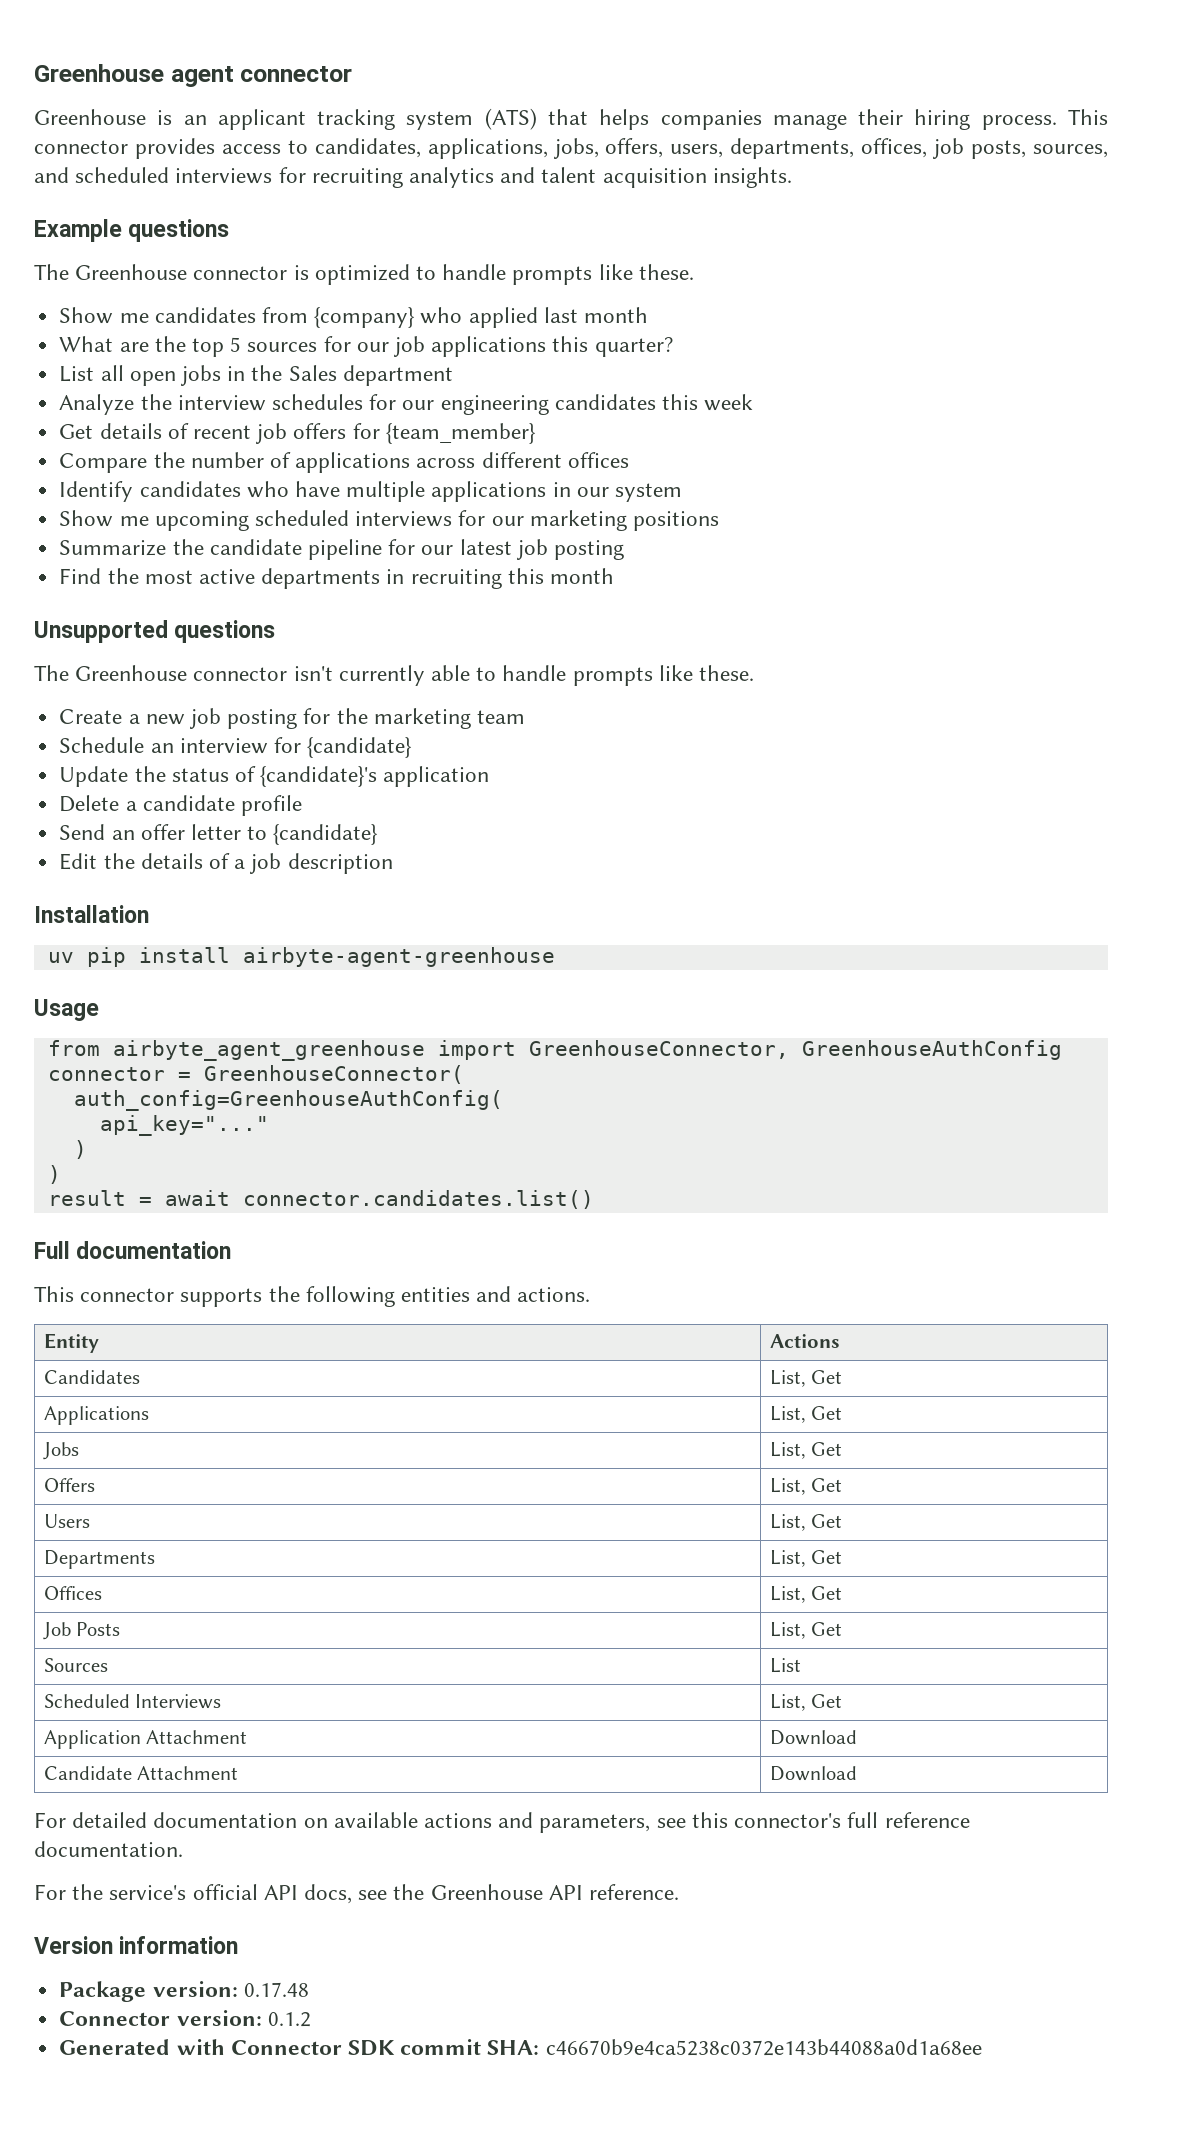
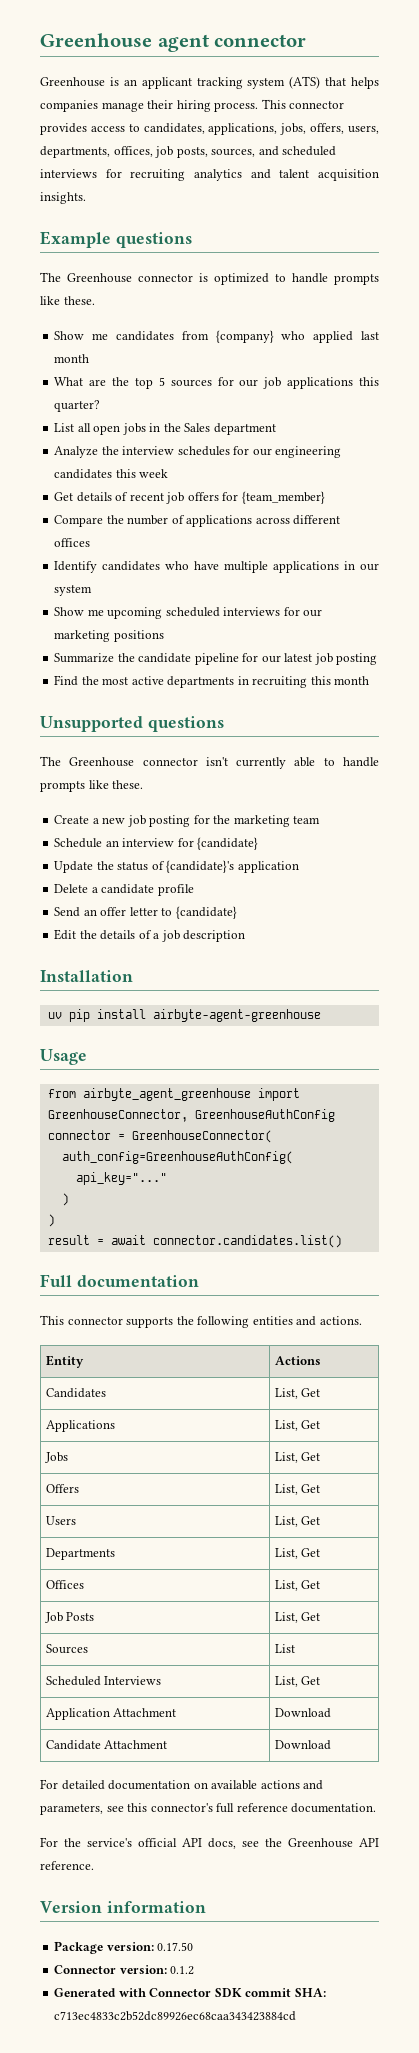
[243,1982,309,1997] 0.17.48 -> [157,1942,194,1951] 0.17.50
[545,2039,982,2056] c46670b9e4ca5238c0372e143b44088a0d1a68ee -> [54,2011,297,2021] c713ec4833c2b52dc89926ec68caa343423884cd

